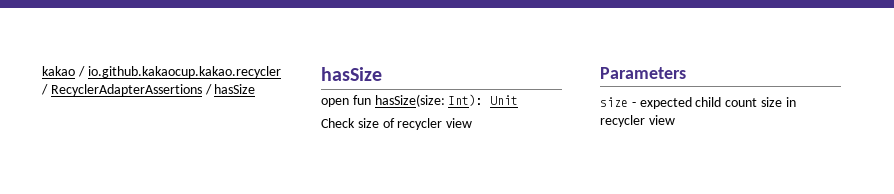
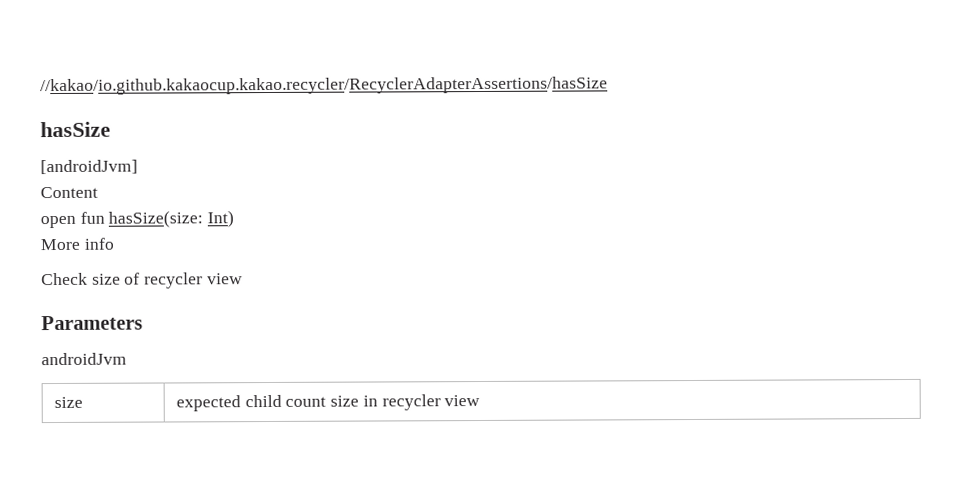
[42,66,281,78] [41,84,256,96] [321,67,382,81] kakao / io.github.kakaocup.kakao.recycler / RecyclerAdapterAssertions / hasSize // hasSize -> [40,76,608,96] [40,121,111,138] [40,159,138,175] [40,186,98,199] //kakao/io.github.kakaocup.kakao.recycler/RecyclerAdapterAssertions/hasSize // hasSize // [androidJvm] // Content
[448,94,519,106] Int): Unit -> [207,210,235,228] [40,237,114,251] Int) // More info
[600,97,636,107] size - -> [41,352,127,366] [53,396,83,409] androidJvm // size |

